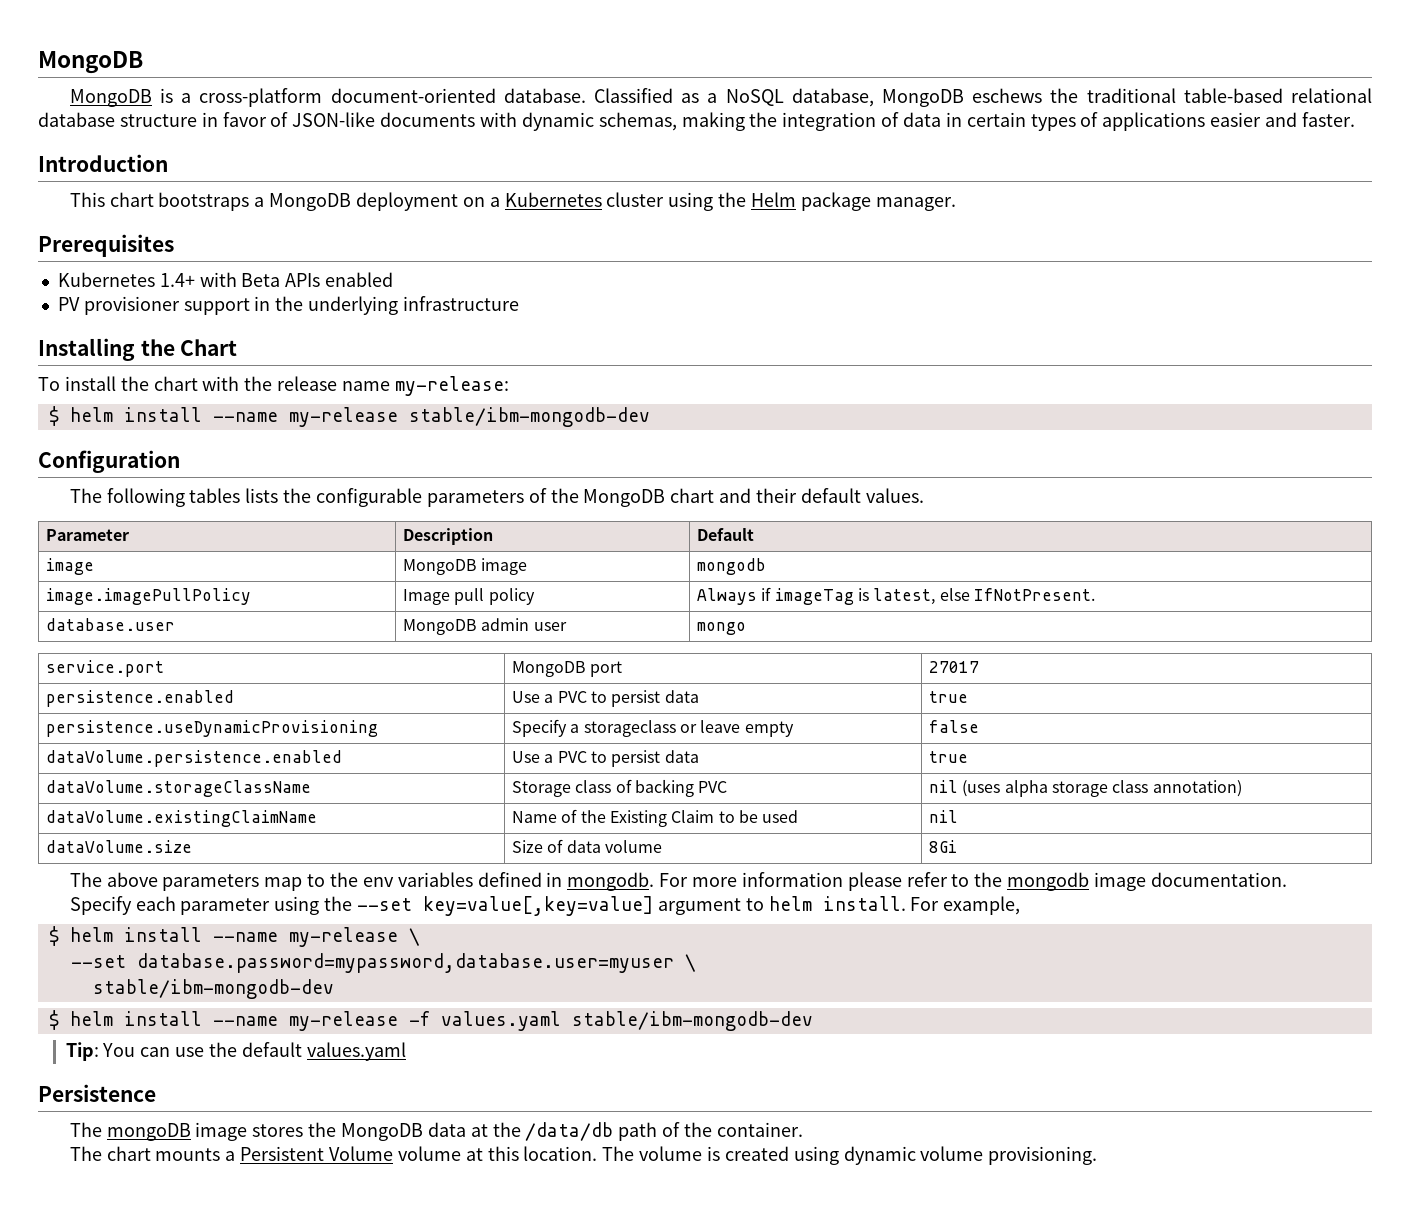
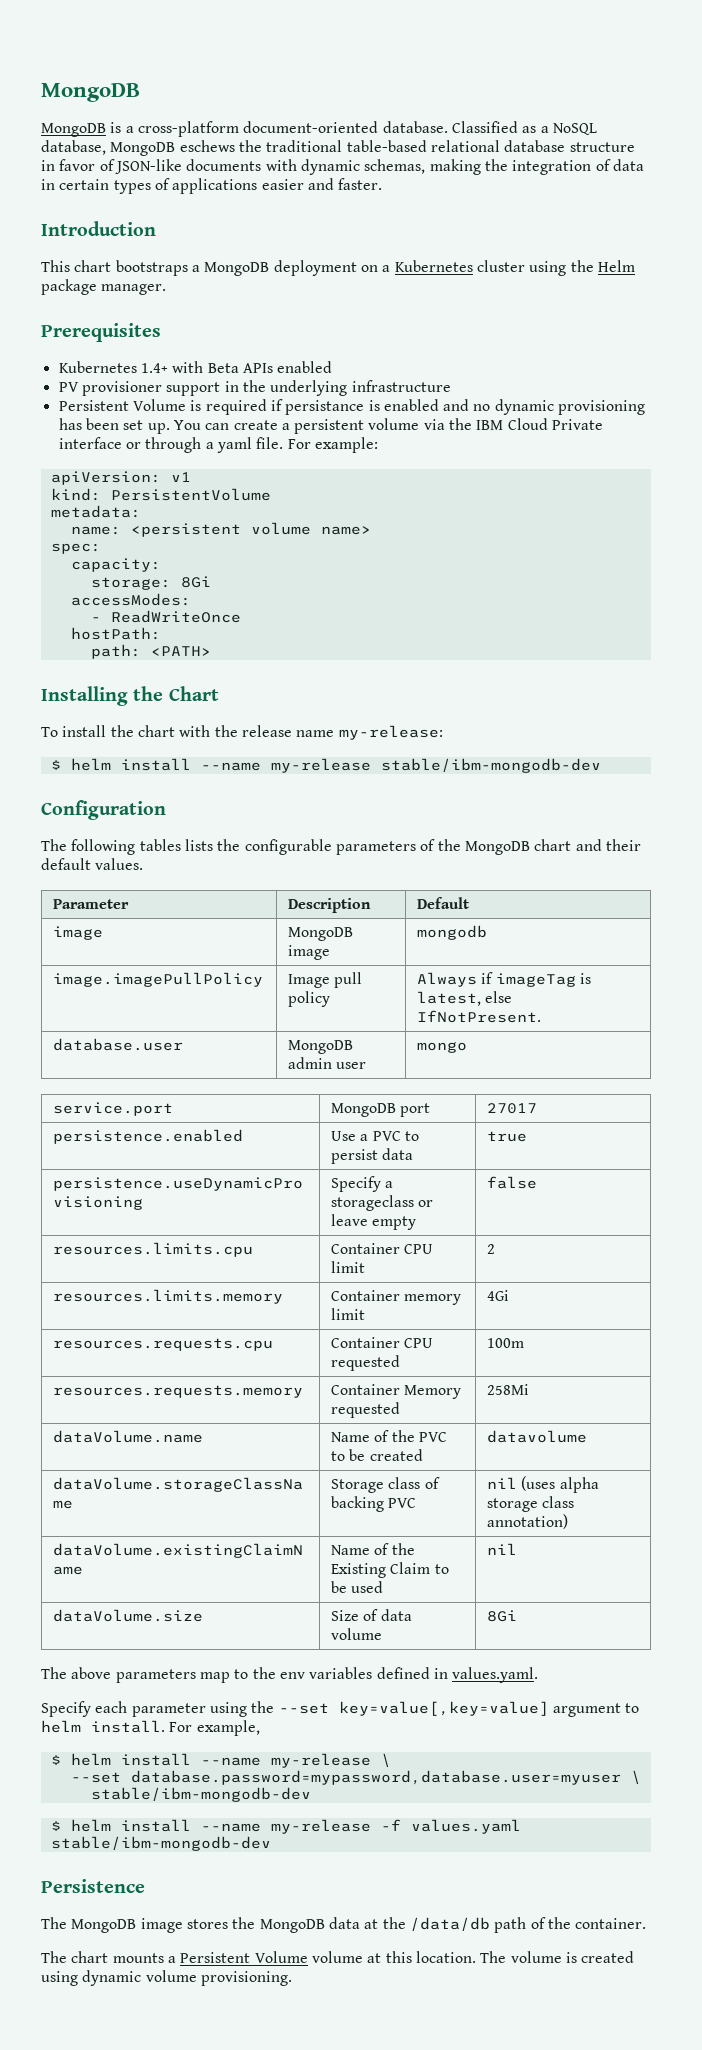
(519, 303) none -> [58,399,646,415] [58,418,604,434] [58,437,378,453] [50,471,191,485] [50,488,271,501] [50,505,141,518] [70,522,371,537] [50,543,101,554] [70,558,161,572] [90,576,211,590] [70,593,191,606] [90,610,241,623] [70,627,161,640] [90,644,211,659] // Persistent Volume is required if persistance is enabled and no dynamic provisioning has been set up. You can create a persistent volume via the IBM Cloud Private interface or through a yaml file. For example: // apiVersion: v1 // kind: PersistentVolume // metadata: // name: <persistent volume name> // spec: // capacity: // storage: 8Gi // accessModes: // - ReadWriteOnce // hostPath: // path: <PATH>
[46,750,343,767] [512,750,699,767] [929,751,969,763] dataVolume.persistence.enabled | Use a PVC to persist data | true -> [53,1242,254,1257] [331,1243,434,1254] [331,1261,366,1273] [487,1244,496,1254] [53,1289,284,1304] [331,1290,462,1305] [331,1308,366,1320] [487,1290,510,1301] [53,1338,274,1351] [331,1337,434,1348] [331,1355,401,1371] [487,1338,525,1348] [53,1385,304,1398] [331,1384,462,1399] [331,1402,401,1418] [487,1384,530,1395] [53,1430,204,1443] [331,1430,447,1442] [331,1449,423,1461] [487,1430,588,1443] resources.limits.cpu | Container CPU limit | 2 // resources.limits.memory | Container memory limit | 4Gi // resources.requests.cpu | Container CPU requested | 100m // resources.requests.memory | Container Memory requested | 258Mi // dataVolume.name | Name of the PVC to be created | datavolume
[567,872,1287,891] mongodb. For more information please refer to the mongodb image documentation. -> [452,1667,539,1683] values.yaml.
[65,1042,406,1061] // Tip: You can use the default values.yaml -> (271, 1843) none
[106,1123,191,1141] mongoDB -> [71,1919,137,1933] MongoDB

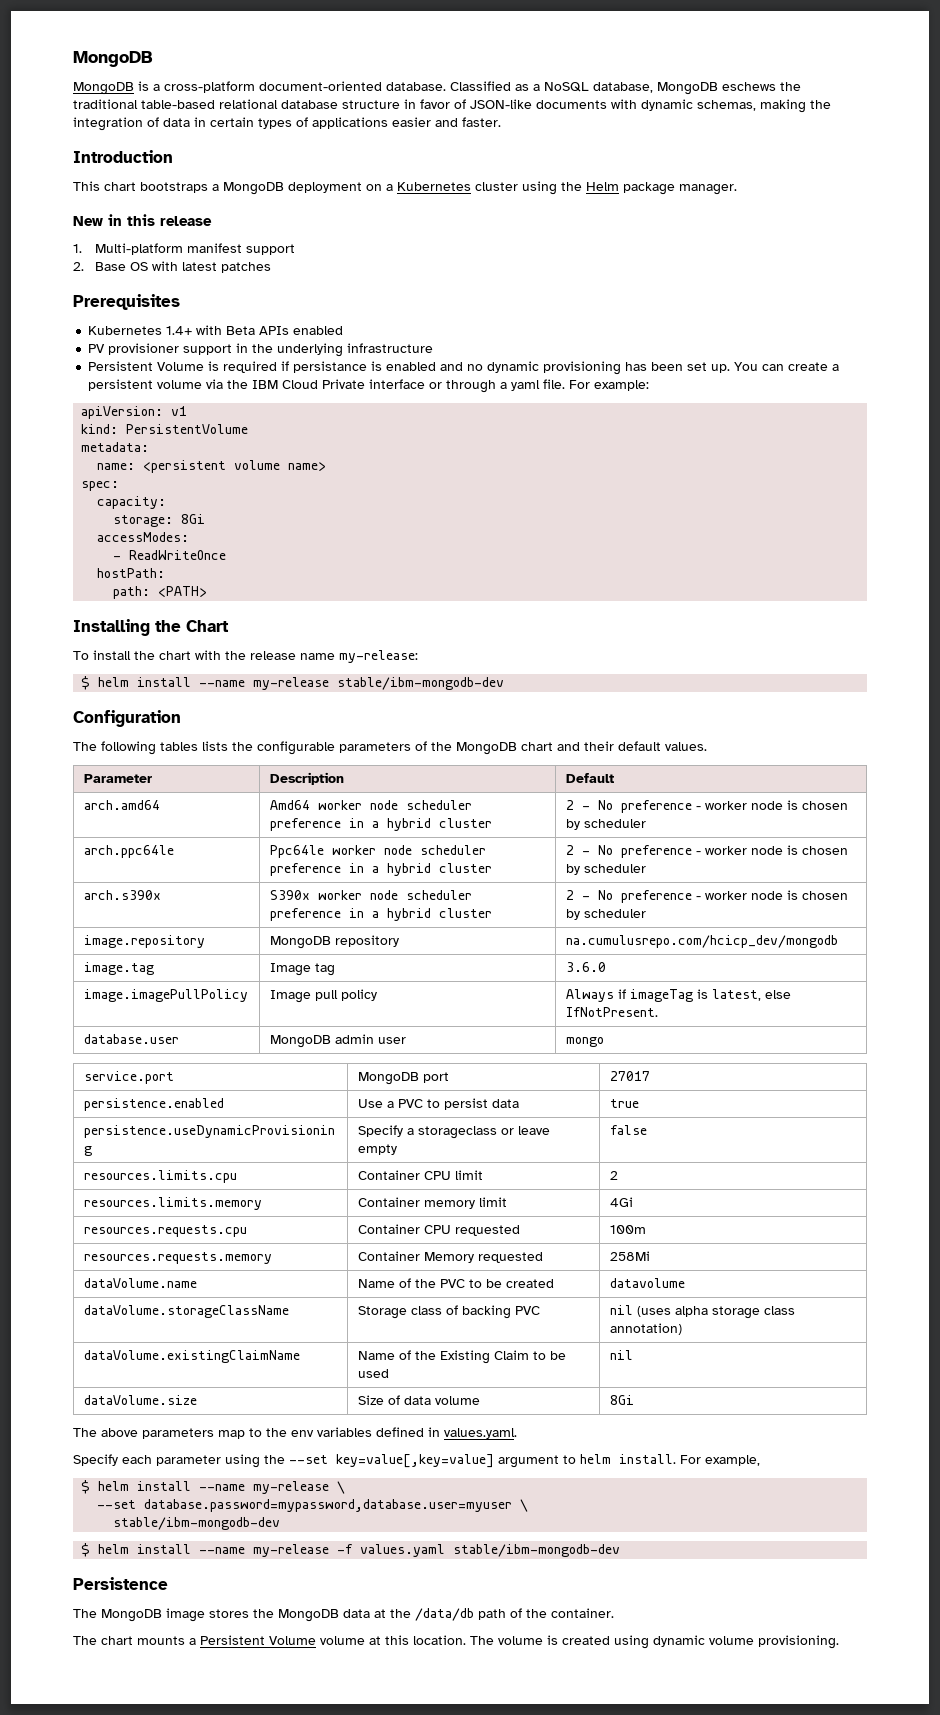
(167, 289) none -> [73,214,212,226] [73,243,296,255] [73,261,272,273] // New in this release // 1. Multi-platform manifest support // 2. Base OS with latest patches
[53,926,104,940] [288,927,354,941] [288,945,331,960] [417,925,488,940] image | MongoDB image | mongodb -> [83,800,160,810] [269,800,472,810] [269,818,492,831] [565,800,848,813] [565,819,646,830] [83,845,174,858] [269,845,486,858] [269,863,492,876] [565,845,848,858] [565,864,646,875] [83,890,161,900] [269,890,472,900] [269,908,492,921] [565,890,848,903] [565,909,646,920] [83,935,205,948] [269,935,399,949] [565,935,838,948] [83,962,154,975] [269,963,335,976] [565,962,606,972] arch.amd64 | Amd64 worker node scheduler preference in a hybrid cluster | 2 - No preference - worker node is chosen by scheduler // arch.ppc64le | Ppc64le worker node scheduler preference in a hybrid cluster | 2 - No preference - worker node is chosen by scheduler // arch.s390x | S390x worker node scheduler preference in a hybrid cluster | 2 - No preference - worker node is chosen by scheduler // image.repository | MongoDB repository | na.cumulusrepo.com/hcicp_dev/mongodb // image.tag | Image tag | 3.6.0

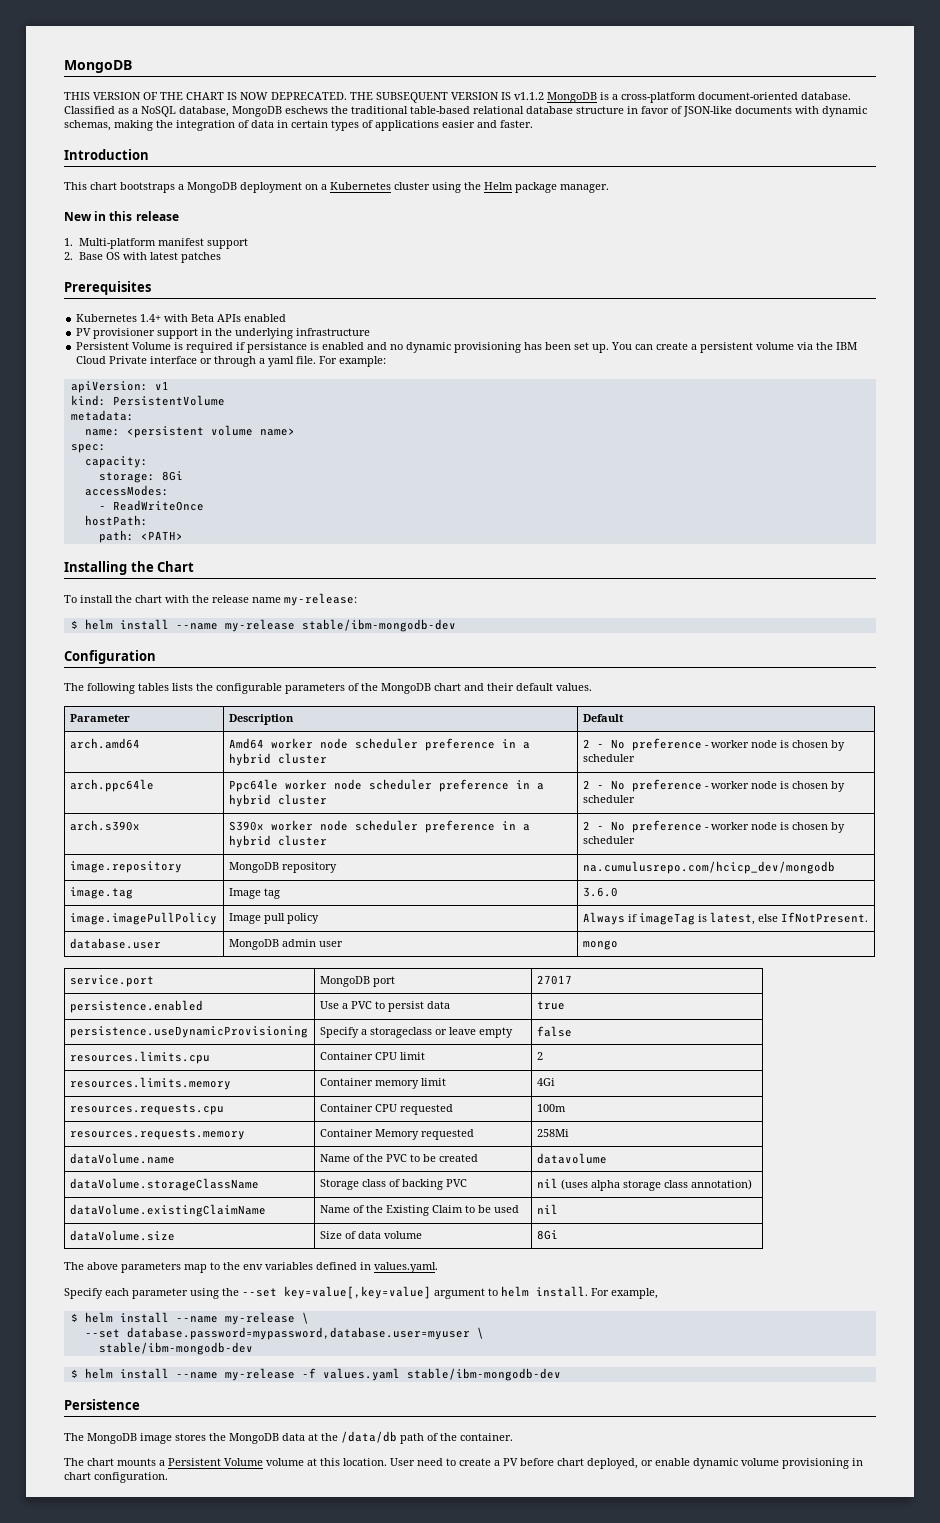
(153, 59) none -> [64,92,544,103] THIS VERSION OF THE CHART IS NOW DEPRECATED. THE SUBSEQUENT VERSION IS v1.1.2
[470,1635,839,1649] The volume is created using dynamic volume provisioning. -> [390,1458,863,1469] [64,1472,168,1483] User need to create a PV before chart deployed, or enable dynamic volume provisioning in chart configuration.

